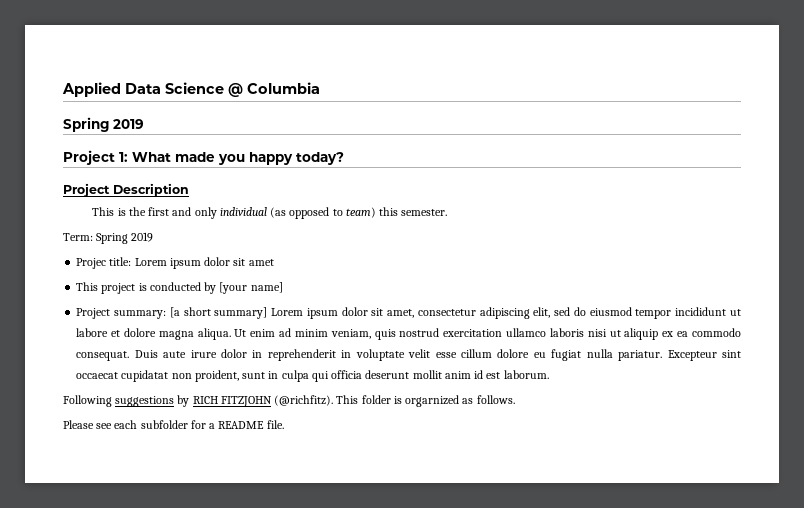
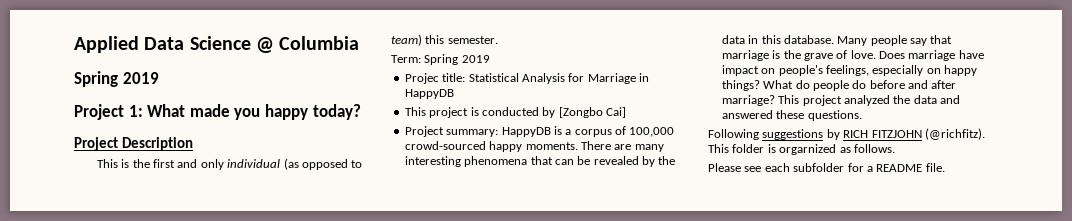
[134,257,274,269] Lorem ipsum dolor sit amet -> [468,73,649,84] [404,89,454,99] Statistical Analysis for Marriage in HappyDB
[219,282,283,294] [your name] -> [558,107,626,118] [Zongbo Cai]
[169,307,741,319] [76,328,741,340] [76,349,741,361] [76,370,549,382] [a short summary] Lorem ipsum dolor sit amet, consectetur adipiscing elit, sed do eiusmod tempor incididunt ut labore et dolore magna aliqua. Ut enim ad minim veniam, quis nostrud exercitation ullamco laboris nisi ut aliquip ex ea commodo consequat. Duis aute irure dolor in reprehenderit in voluptate velit esse cillum dolore eu fugiat nulla pariatur. Excepteur sint occaecat cupidatat non proident, sunt in culpa qui officia deserunt mollit anim id est laborum. -> [501,126,675,137] [404,141,664,152] [404,156,676,167] [721,35,953,46] [721,50,984,61] [721,65,977,76] [721,80,957,91] [721,95,960,106] [721,110,862,121] HappyDB is a corpus of 100,000 crowd-sourced happy moments. There are many interesting phenomena that can be revealed by the data in this database. Many people say that marriage is the grave of love. Does marriage have impact on people's feelings, especially on happy things? What do people do before and after marriage? This project analyzed the data and answered these questions.

